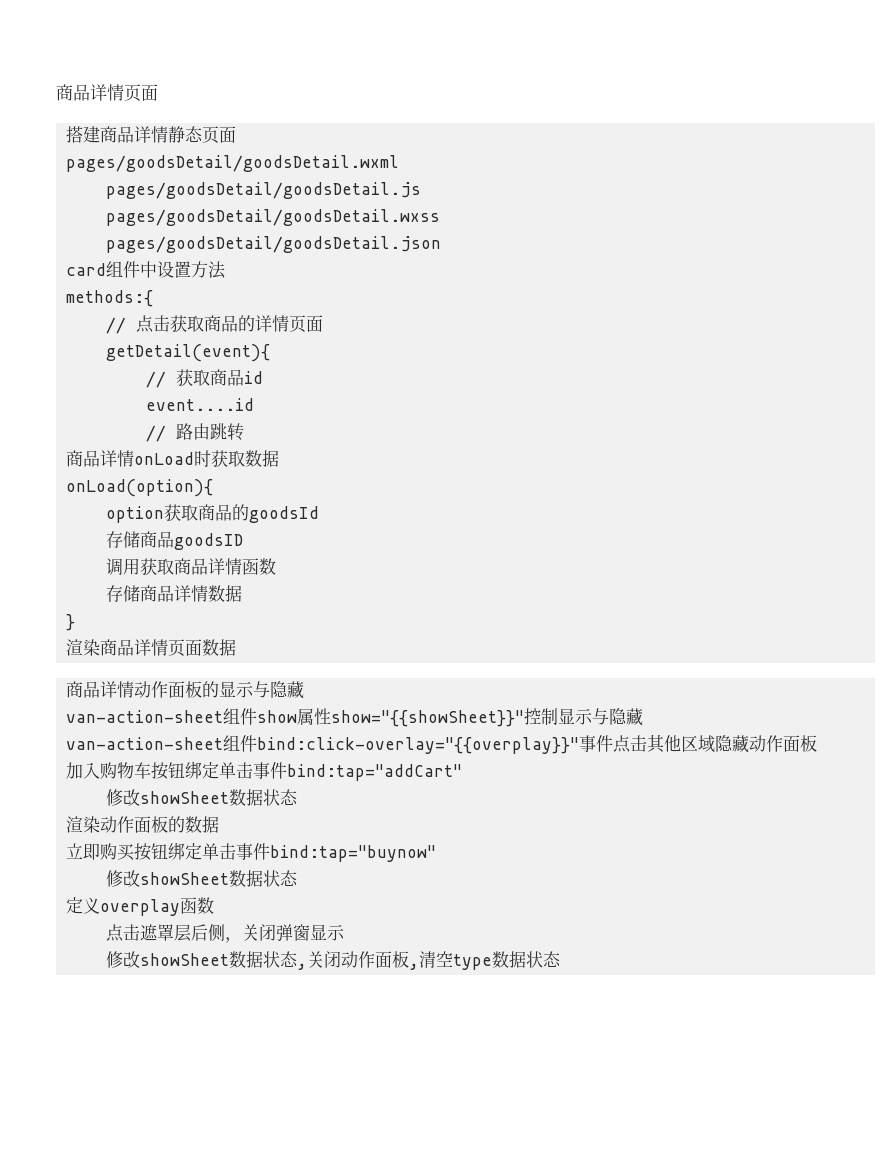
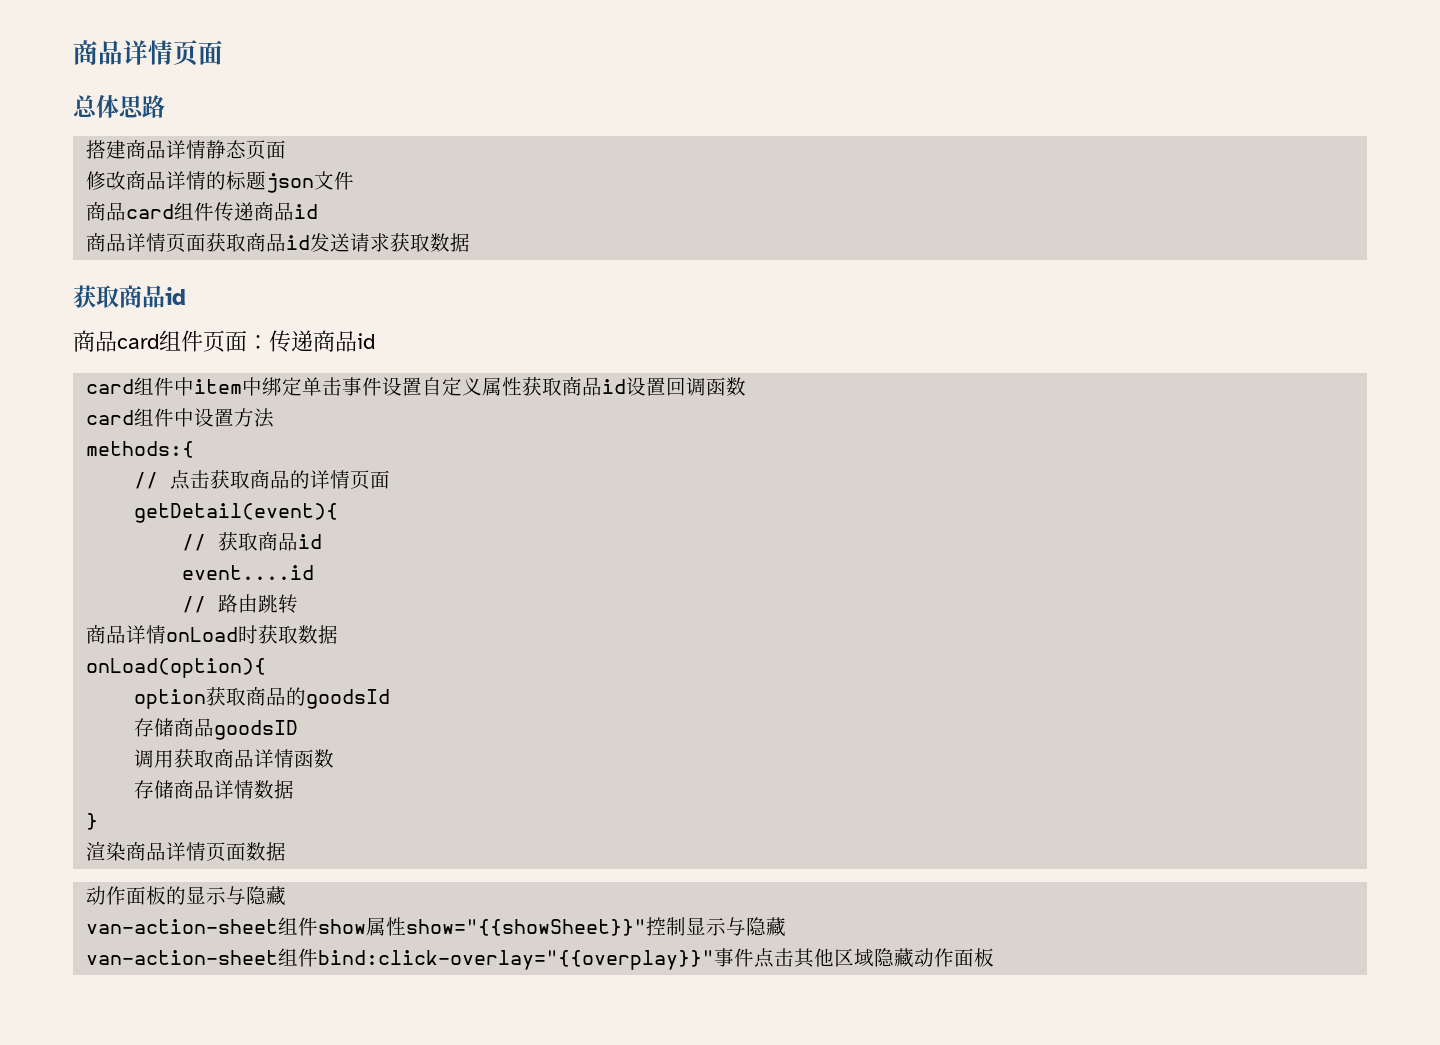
[56,84,158,102] 商品详情页面 -> [73,40,223,66] [73,95,165,118] 商品详情页面 // 总体思路
[66,155,400,172] [106,182,422,199] [106,209,441,226] [106,236,442,253] pages/goodsDetail/goodsDetail.wxml // pages/goodsDetail/goodsDetail.js // pages/goodsDetail/goodsDetail.wxss // pages/goodsDetail/goodsDetail.json -> [86,171,355,193] [86,202,319,221] [86,233,471,253] [73,285,186,308] [73,330,375,352] [86,377,747,396] 修改商品详情的标题json文件 // 商品card组件传递商品id // 商品详情页面获取商品id发送请求获取数据 // 获取商品id // 商品card组件页面：传递商品id // card组件中item中绑定单击事件设置自定义属性获取商品id设置回调函数
[66,681,135,698] 商品详情 -> (287, 851) none
[66,761,463,781] [106,789,299,806] [66,816,220,833] [66,842,437,862] [106,870,299,887] [66,897,215,916] [106,924,346,943] [106,951,562,970] // 加入购物车按钮绑定单击事件bind:tap="addCart" // 修改showSheet数据状态 // 渲染动作面板的数据 // 立即购买按钮绑定单击事件bind:tap="buynow" // 修改showSheet数据状态 // 定义overplay函数 // 点击遮罩层后侧，关闭弹窗显示 // 修改showSheet数据状态,关闭动作面板,清空type数据状态 -> (995, 957) none

